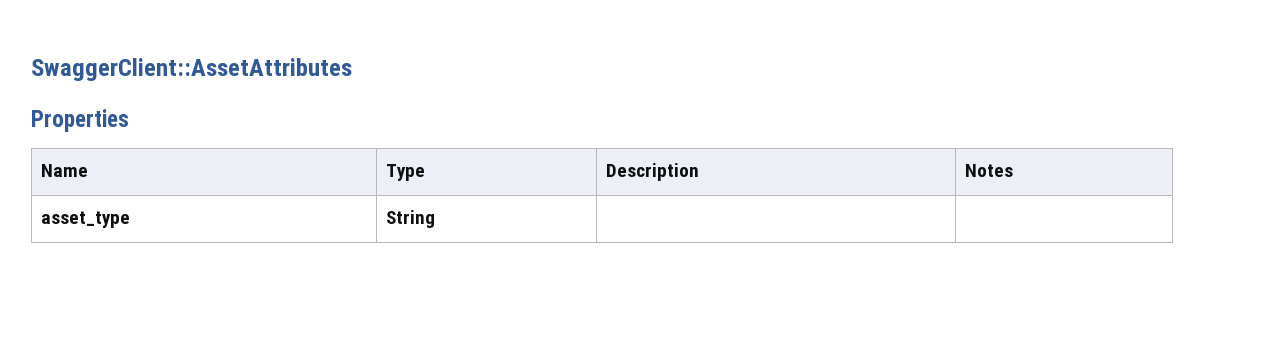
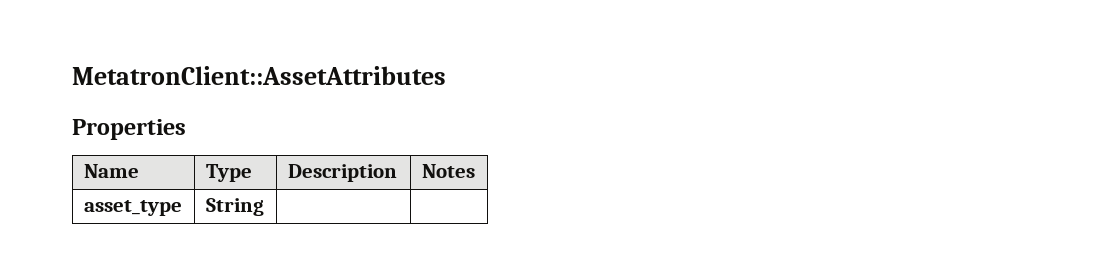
[31,58,352,81] SwaggerClient::AssetAttributes -> [72,66,446,85] MetatronClient::AssetAttributes

